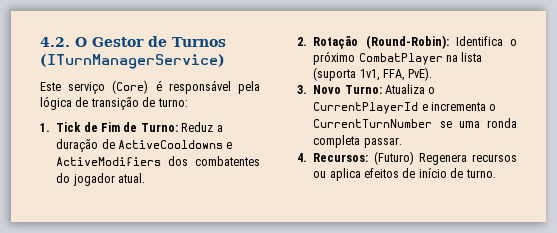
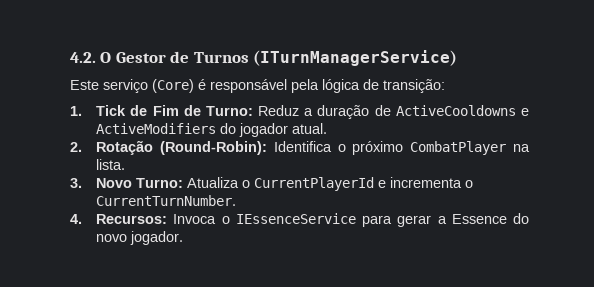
[90,97,188,110] transição de turno: -> [383,79,445,93] transição:
[168,156,260,166] dos combatentes -> (217, 128) none
[461,52,483,62] [313,67,433,81] lista (suporta 1v1, FFA, PvE). -> [96,159,126,170] lista.
[313,118,517,128] [313,135,402,148] [297,151,517,165] [313,168,496,181] CurrentTurnNumber se uma ronda completa passar. // 4. Recursos: (Futuro) Regenera recursos ou aplica efeitos de início de turno. -> [96,195,237,206] [70,213,529,227] [96,231,184,245] CurrentTurnNumber. // 4. Recursos: Invoca o IEssenceService para gerar a Essence do novo jogador.

